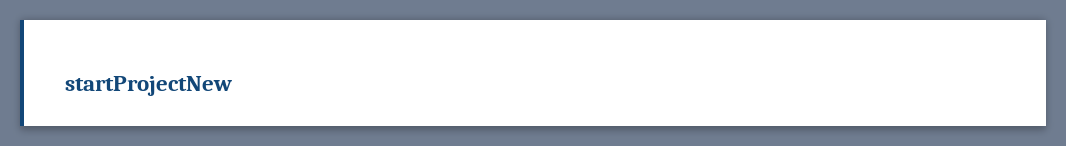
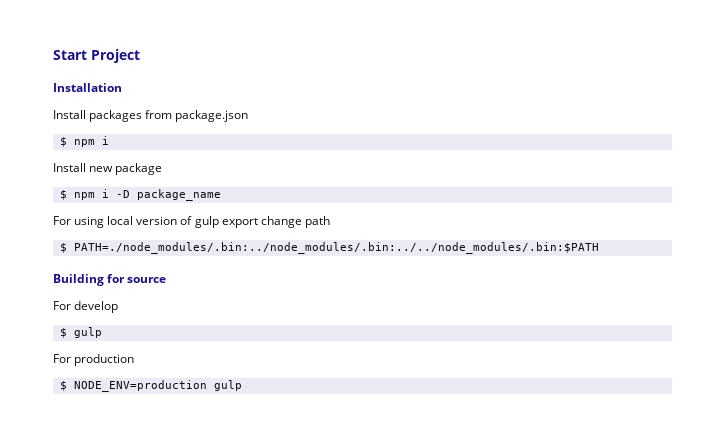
[65,76,232,96] startProjectNew -> [53,49,140,63] [53,83,122,92] [53,110,249,122] [59,136,109,147] [53,163,163,175] [59,189,221,201] [53,216,330,228] [59,242,599,254] [53,274,167,286] [53,301,119,313] [59,327,102,338] [53,354,135,366] [59,380,242,392] Start Project // Installation // Install packages from package.json // $ npm i // Install new package // $ npm i -D package_name // For using local version of gulp export change path // $ PATH=./node_modules/.bin:../node_modules/.bin:../../node_modules/.bin:$PATH // Building for source // For develop // $ gulp // For production // $ NODE_ENV=production gulp

